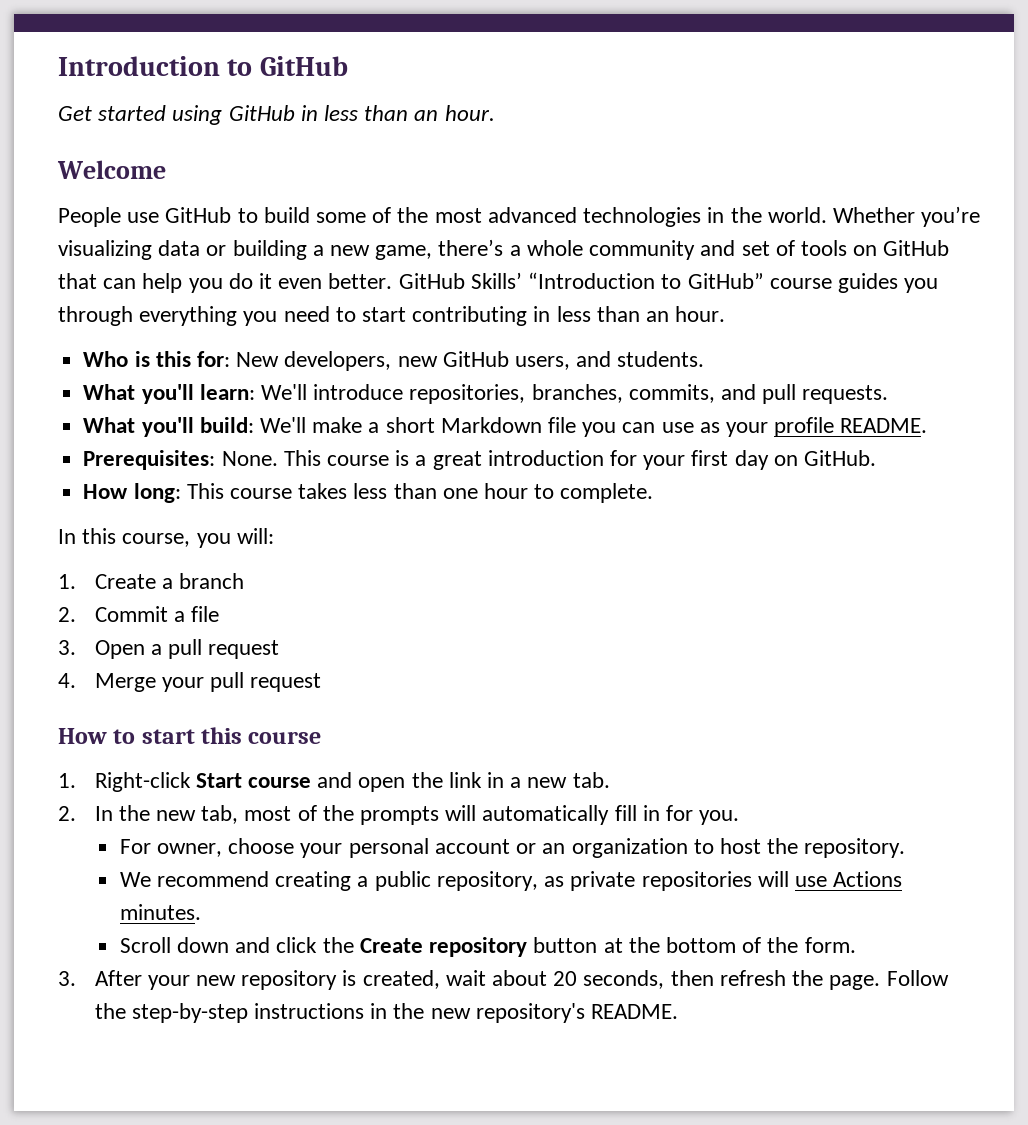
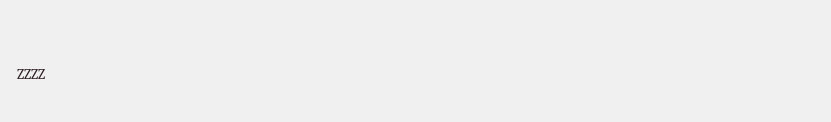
[58,56,348,76] [58,105,495,125] [57,160,166,179] [58,206,981,227] [58,239,950,260] [58,272,939,293] [58,306,726,326] [83,351,705,371] [83,384,889,404] [83,417,928,437] [83,450,877,470] [83,483,654,503] [58,528,274,548] [58,573,244,589] [58,606,219,622] [58,639,280,659] [58,672,322,692] [58,727,322,744] [58,772,610,792] [58,805,740,825] [119,838,906,858] [119,871,903,891] [119,904,201,920] [119,937,856,957] [58,970,949,990] [94,1003,679,1023] Introduction to GitHub // Get started using GitHub in less than an hour. // Welcome // People use GitHub to build some of the most advanced technologies in the world. Whether you’re visualizing data or building a new game, there’s a whole community and set of tools on GitHub that can help you do it even better. GitHub Skills’ “Introduction to GitHub” course guides you through everything you need to start contributing in less than an hour. // Who is this for: New developers, new GitHub users, and students. // What you'll learn: We'll introduce repositories, branches, commits, and pull requests. // What you'll build: We'll make a short Markdown file you can use as your profile README. // Prerequisites: None. This course is a great introduction for your first day on GitHub. // How long: This course takes less than one hour to complete. // In this course, you will: // 1. Create a branch // 2. Commit a file // 3. Open a pull request // 4. Merge your pull request // How to start this course // 1. Right-click Start course and open the link in a new tab. // 2. In the new tab, most of the prompts will automatically fill in for you. // For owner, choose your personal account or an organization to host the repository. // We recommend creating a public repository, as private repositories will use Actions minutes. // Scroll down and click the Create repository button at the bottom of the form. // 3. After your new repository is created, wait about 20 seconds, then refresh the page. Follow the step-by-step instructions in the new repository's README. -> [17,69,45,79] ZZZZ

